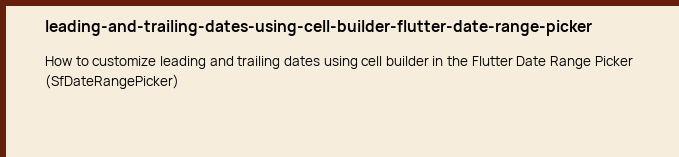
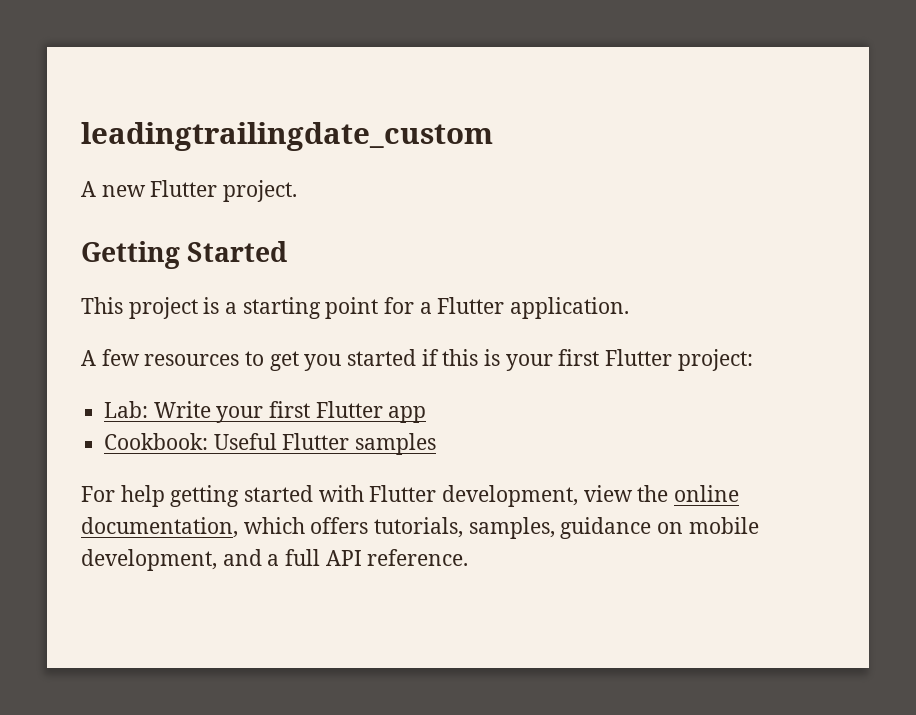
[45,20,592,36] [45,56,633,69] [45,74,179,89] leading-and-trailing-dates-using-cell-builder-flutter-date-range-picker // How to customize leading and trailing dates using cell builder in the Flutter Date Range Picker (SfDateRangePicker) -> [81,122,493,151] [81,180,298,202] [81,241,288,269] [81,297,630,319] [81,349,753,371] [104,401,427,423] [104,433,437,455] [81,485,740,507] [81,517,759,539] [81,549,469,571] leadingtrailingdate_custom // A new Flutter project. // Getting Started // This project is a starting point for a Flutter application. // A few resources to get you started if this is your first Flutter project: // Lab: Write your first Flutter app // Cookbook: Useful Flutter samples // For help getting started with Flutter development, view the online documentation, which offers tutorials, samples, guidance on mobile development, and a full API reference.

